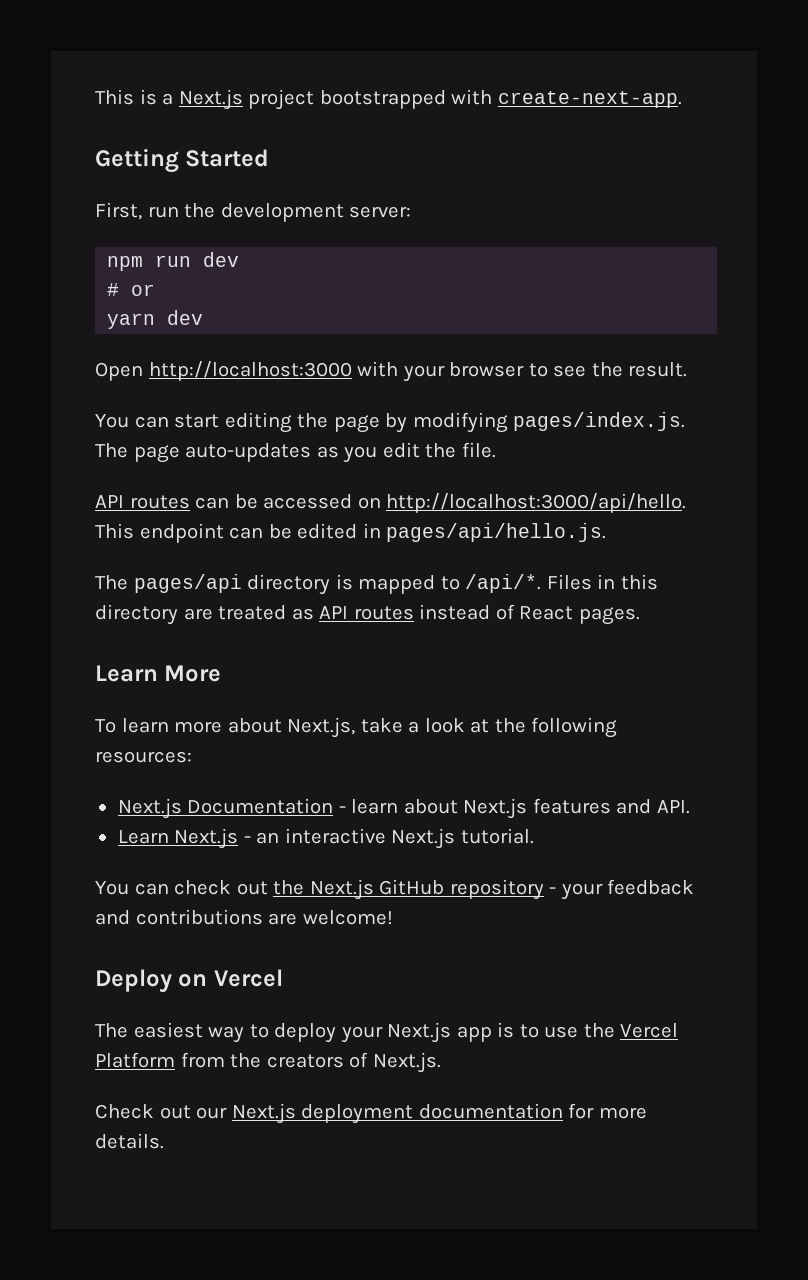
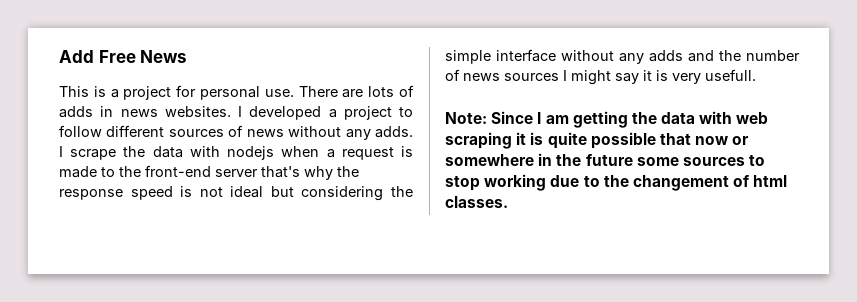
[95,89,682,110] [95,148,270,173] [95,202,412,222] [107,252,240,271] [107,283,156,296] [107,310,204,329] [95,361,688,382] [95,412,686,433] [95,442,496,463] [95,493,687,513] [95,523,607,543] [95,574,658,595] [95,604,640,625] [95,665,222,682] [95,717,618,738] [95,751,192,763] [117,798,690,819] [117,828,534,849] [95,879,695,900] [95,909,393,925] [95,969,283,993] [95,1022,679,1043] [95,1052,441,1073] [95,1103,647,1124] [95,1133,164,1149] This is a Next.js project bootstrapped with create-next-app. // Getting Started // First, run the development server: // npm run dev // # or // yarn dev // Open http://localhost:3000 with your browser to see the result. // You can start editing the page by modifying pages/index.js. The page auto-updates as you edit the file. // API routes can be accessed on http://localhost:3000/api/hello. This endpoint can be edited in pages/api/hello.js. // The pages/api directory is mapped to /api/*. Files in this directory are treated as API routes instead of React pages. // Learn More // To learn more about Next.js, take a look at the following resources: // Next.js Documentation - learn about Next.js features and API. // Learn Next.js - an interactive Next.js tutorial. // You can check out the Next.js GitHub repository - your feedback and contributions are welcome! // Deploy on Vercel // The easiest way to deploy your Next.js app is to use the Vercel Platform from the creators of Next.js. // Check out our Next.js deployment documentation for more details. -> [59,50,188,63] [59,85,415,100] [59,106,413,120] [59,125,413,140] [59,146,414,160] [59,165,359,180] [59,186,413,201] [445,49,800,64] [445,69,756,85] [445,111,769,128] [445,132,750,149] [445,153,766,166] [445,174,788,191] [445,196,508,208] Add Free News // This is a project for personal use. There are lots of adds in news websites. I developed a project to follow different sources of news without any adds. I scrape the data with nodejs when a request is made to the front-end server that's why the response speed is not ideal but considering the simple interface without any adds and the number of news sources I might say it is very usefull. // Note: Since I am getting the data with web scraping it is quite possible that now or somewhere in the future some sources to stop working due to the changement of html classes.

